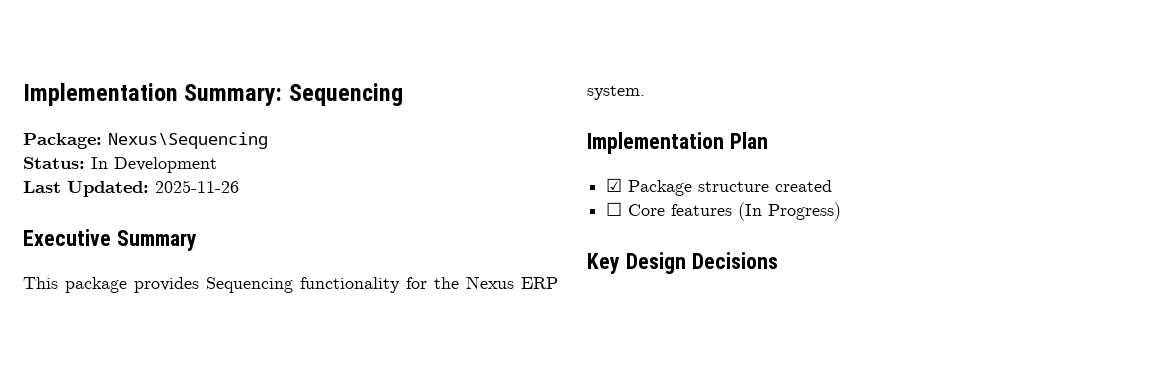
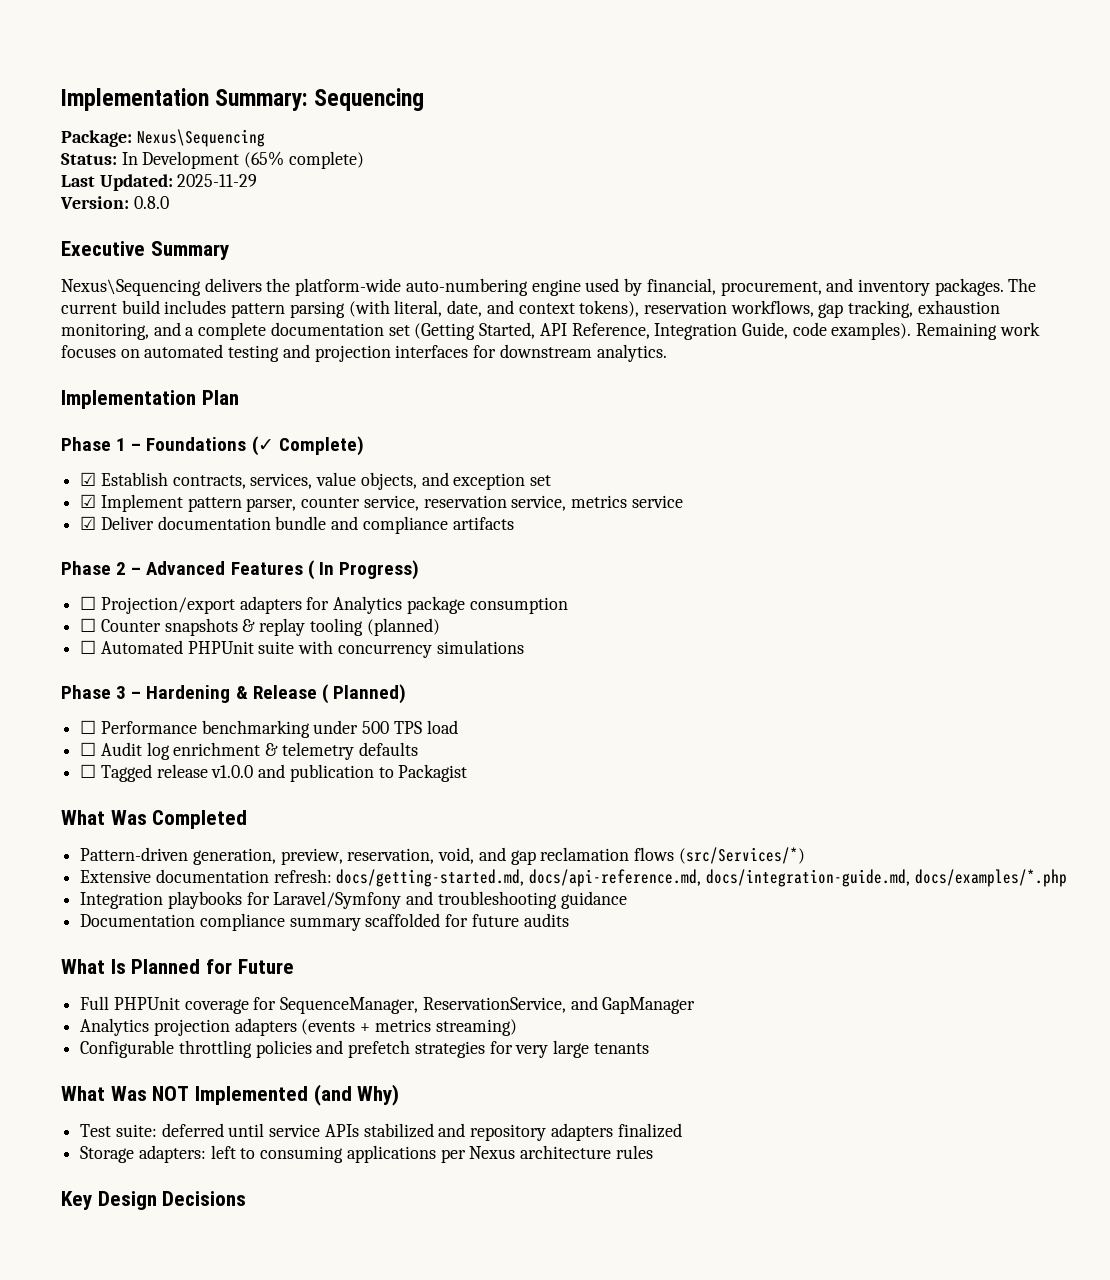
(217, 165) none -> [244,151,364,169] (65% complete)
[155,180,239,193] 2025-11-26 -> [177,174,258,187] [60,196,169,209] 2025-11-29 // Version: 0.8.0
[23,276,558,293] [587,85,645,100] [587,132,768,154] [606,178,833,196] [606,202,842,221] This package provides Sequencing functionality for the Nexus ERP system. // Implementation Plan // ☑ Package structure created // ☐ Core features (In Progress) -> [61,278,1037,296] [61,300,1000,318] [61,322,1040,340] [61,344,667,362] [61,390,239,409] [61,436,364,456] [80,472,552,490] [80,494,683,512] [80,516,514,534] [61,560,419,580] [80,596,568,614] [80,618,440,636] [80,640,524,658] [61,684,406,704] [80,720,458,738] [80,742,418,760] [80,764,468,782] [61,810,248,829] [80,847,805,865] [80,869,1067,887] [80,891,627,909] [80,913,569,931] [61,959,294,974] [80,996,696,1014] [80,1018,517,1036] [80,1040,649,1058] [61,1084,400,1106] [80,1123,682,1141] [80,1145,653,1163] Nexus\Sequencing delivers the platform-wide auto-numbering engine used by financial, procurement, and inventory packages. The current build includes pattern parsing (with literal, date, and context tokens), reservation workflows, gap tracking, exhaustion monitoring, and a complete documentation set (Getting Started, API Reference, Integration Guide, code examples). Remaining work focuses on automated testing and projection interfaces for downstream analytics. // Implementation Plan // Phase 1 – Foundations (✓ Complete) // ☑ Establish contracts, services, value objects, and exception set // ☑ Implement pattern parser, counter service, reservation service, metrics service // ☑ Deliver documentation bundle and compliance artifacts // Phase 2 – Advanced Features ( In Progress) // ☐ Projection/export adapters for Analytics package consumption // ☐ Counter snapshots & replay tooling (planned) // ☐ Automated PHPUnit suite with concurrency simulations // Phase 3 – Hardening & Release ( Planned) // ☐ Performance benchmarking under 500 TPS load // ☐ Audit log enrichment & telemetry defaults // ☐ Tagged release v1.0.0 and publication to Packagist // What Was Completed // Pattern-driven generation, preview, reservation, void, and gap reclamation flows (src/Services/*) // Extensive documentation refresh: docs/getting-started.md, docs/api-reference.md, docs/integration-guide.md, docs/examples/*.php // Integration playbooks for Laravel/Symfony and troubleshooting guidance // Documentation compliance summary scaffolded for future audits // What Is Planned for Future // Full PHPUnit coverage for SequenceManager, ReservationService, and GapManager // Analytics projection adapters (events + metrics streaming) // Configurable throttling policies and prefetch strategies for very large tenants // What Was NOT Implemented (and Why) // Test suite: deferred until service APIs stabilized and repository adapters finalized // Storage adapters: left to consuming applications per Nexus architecture rules

